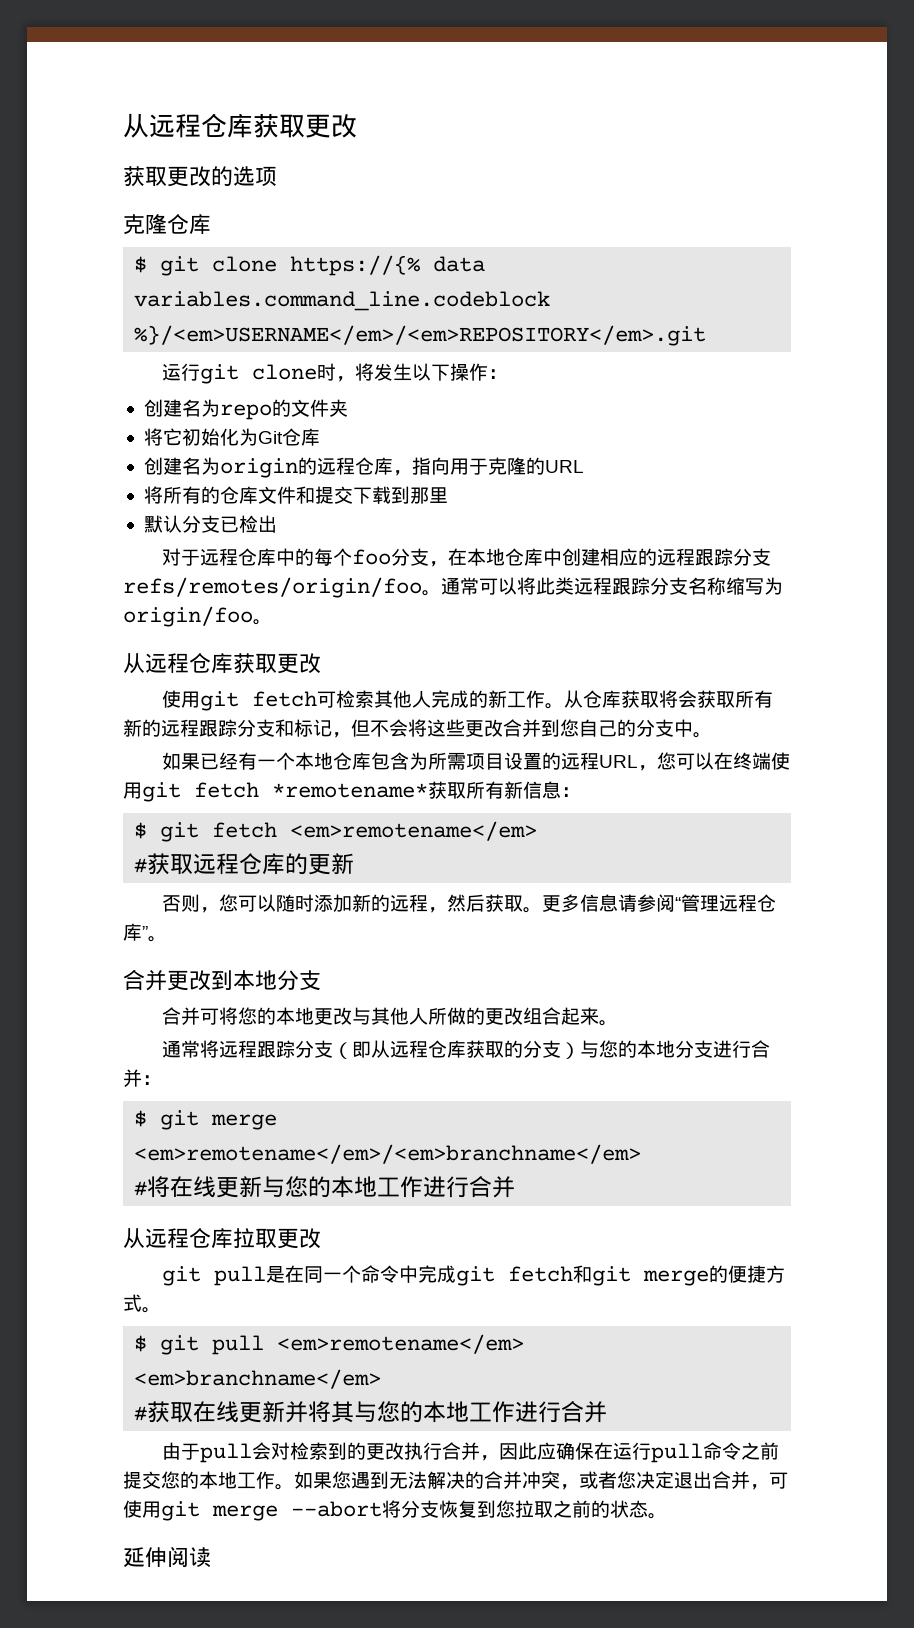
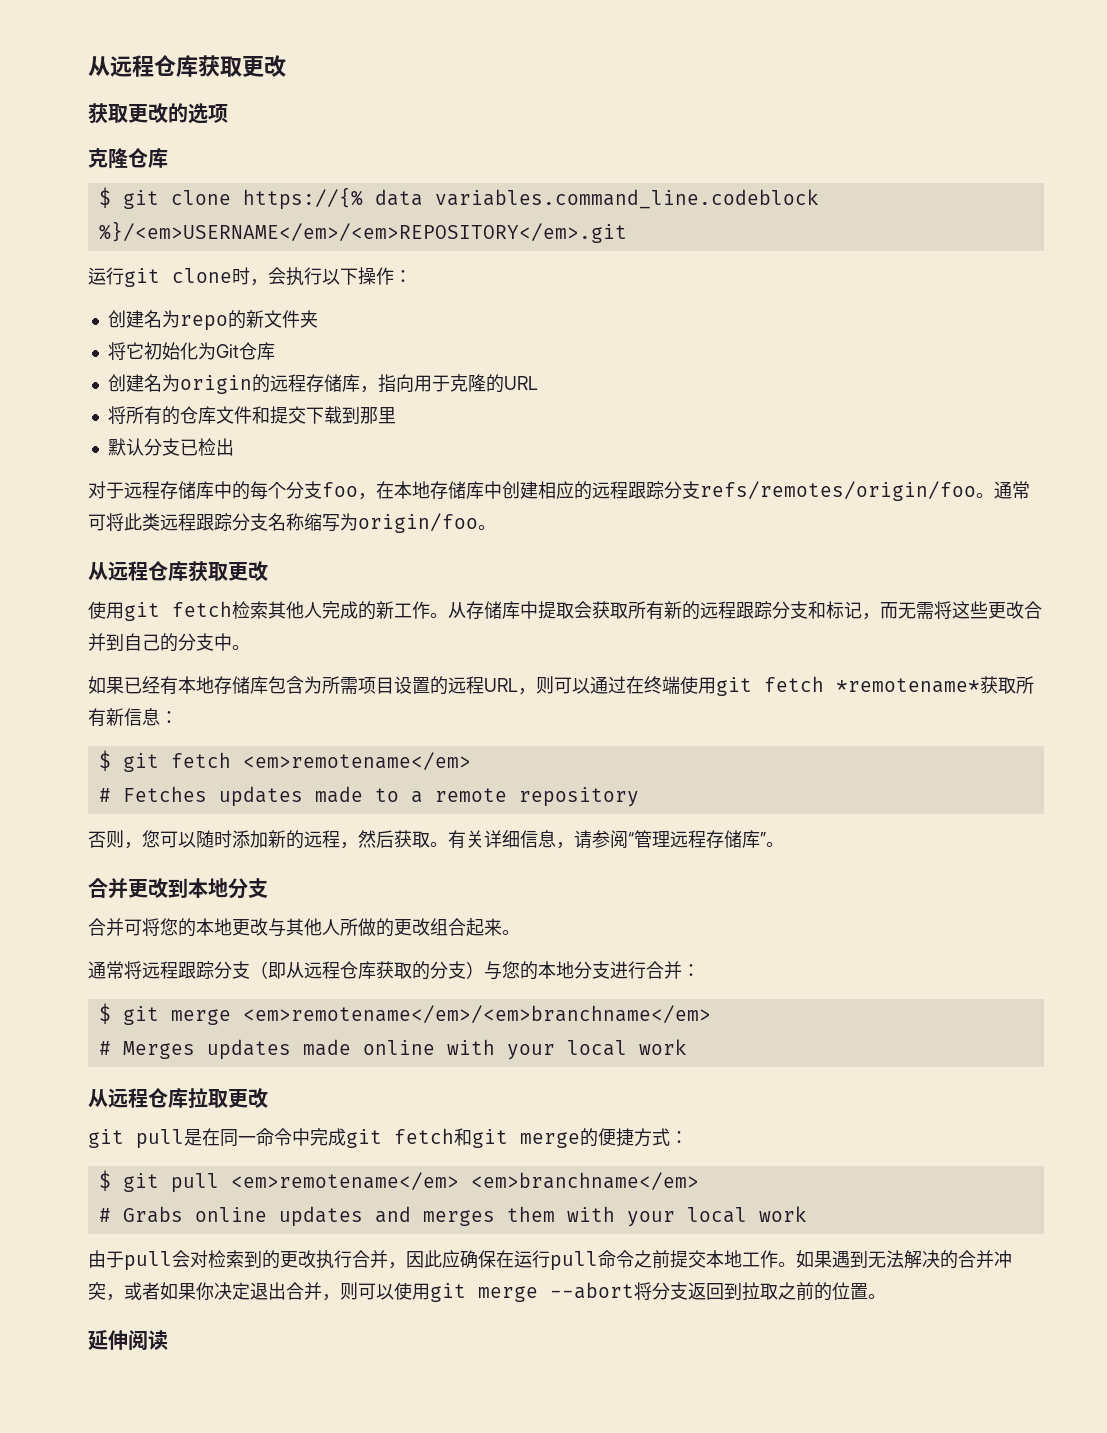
[354,363,412,381] 将发生 -> [268,267,322,286] 会执行
(291, 408) none -> [245,310,264,328] 新
[354,457,374,475] 仓 -> [305,374,342,392] 存储
[237,548,257,566] 仓 -> [160,481,196,499] 存储
[351,548,429,566] foo分支 -> [286,481,358,499] 分支foo
[504,548,524,566] 仓 -> [430,481,466,499] 存储
[498,577,517,595] 以 -> (106, 522) none
[316,691,336,708] 可 -> (232, 609) none
[582,690,678,708] 仓库获取将 -> [466,601,574,619] 存储库中提取
[351,719,408,737] 但不会 -> [880,602,934,619] 而无需
[560,719,579,737] 您 -> (124, 642) none
[256,752,352,770] 一个本地仓 -> [178,676,250,694] 本地存储
[656,752,714,770] 您可以 -> [536,676,626,694] 则可以通过
[147,853,355,875] 获取远程仓库的更新 -> [122,786,639,807] Fetches updates made to a remote repository
[541,894,618,912] 更多信息 -> [448,830,574,849] 有关详细信息，
[756,894,776,912] 仓 -> [706,830,742,848] 存储
[147,1176,516,1198] 将在线更新与您的本地工作进行合并 -> [122,1039,687,1060] Merges updates made online with your local work
[341,1265,361,1283] 个 -> (256, 1140) none
[142,1307,161,1313] 。 -> [670,1131,688,1144] ：
[147,1401,608,1423] 获取在线更新并将其与您的本地工作进行合并 -> [122,1206,807,1227] Grabs online updates and merges them with your local work
[161,1471,199,1489] 您的 -> (706, 1259) none
[332,1471,351,1489] 您 -> (832, 1259) none
[617,1471,636,1489] 您 -> [160,1282,214,1300] 如果你
[769,1472,788,1489] 可 -> [340,1282,394,1300] 则可以
[439,1500,515,1518] 恢复到您 -> [688,1282,742,1300] 返回到
[610,1500,648,1518] 状态 -> [832,1282,868,1300] 位置

